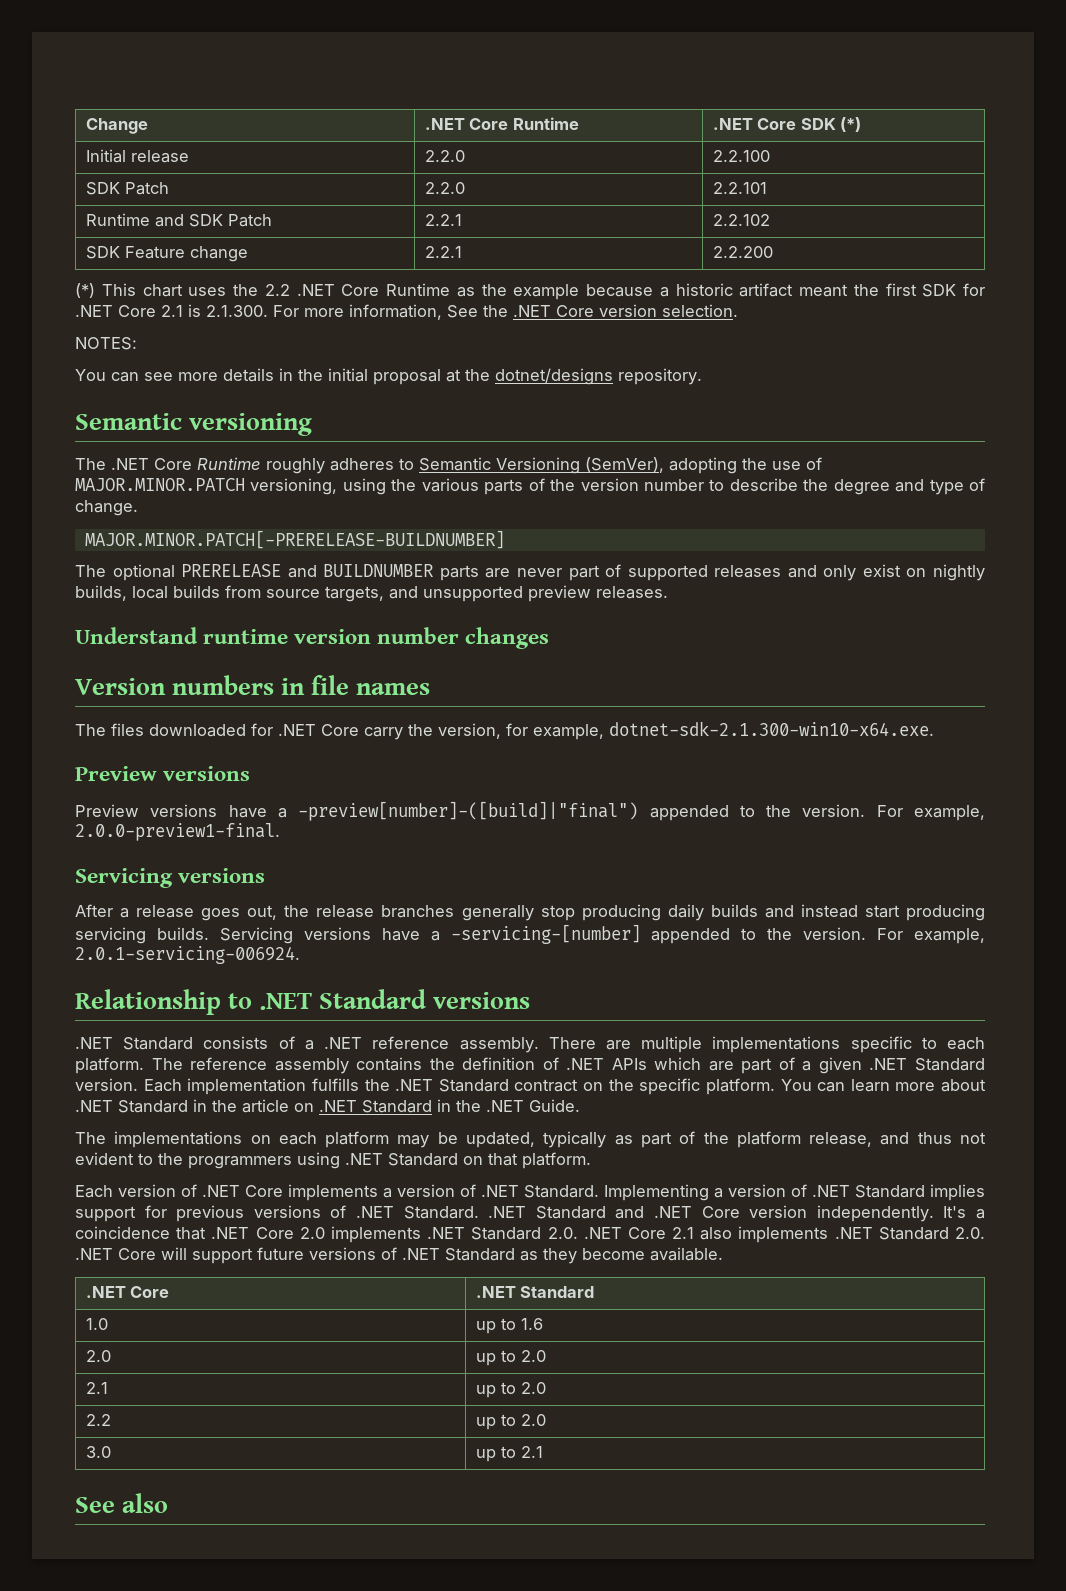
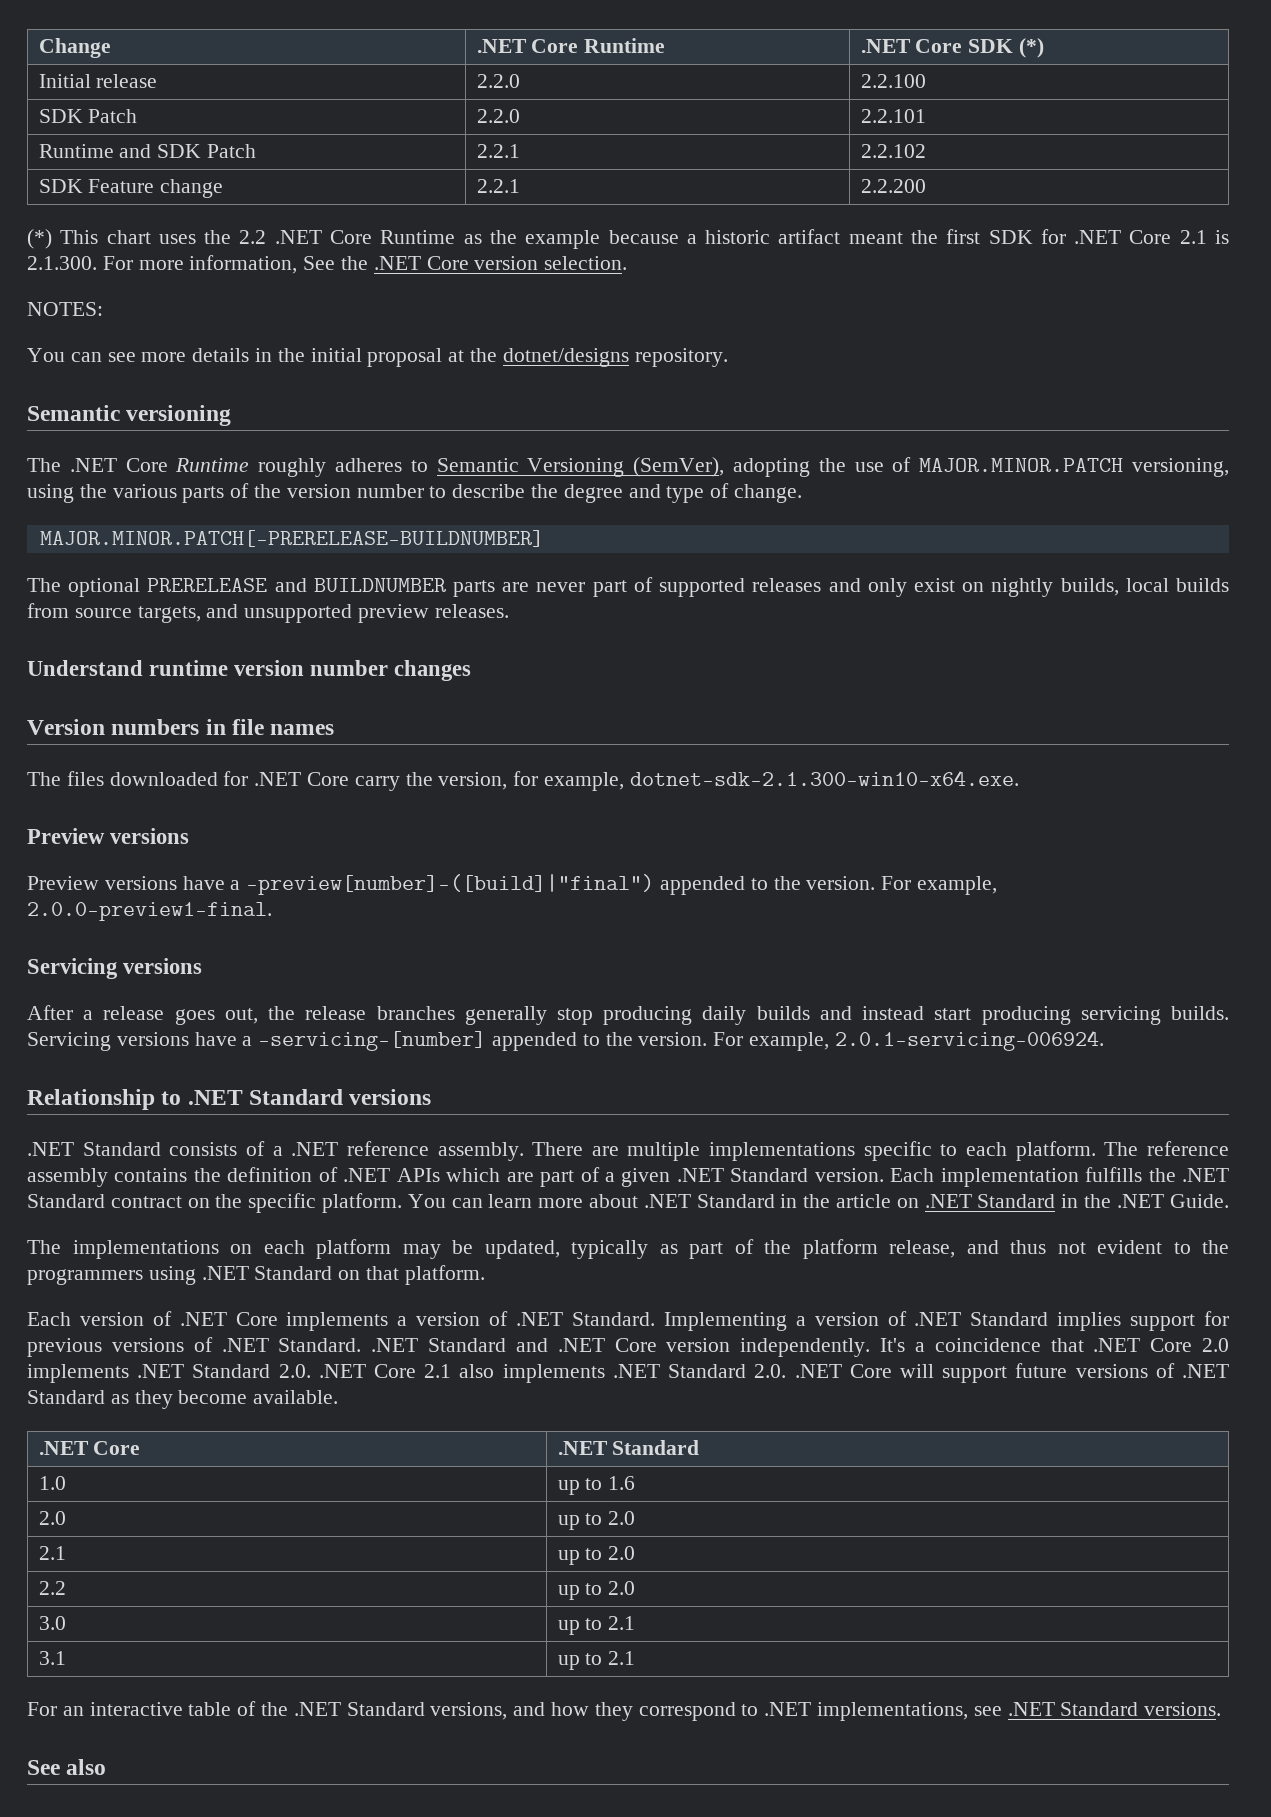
(543, 1452) none -> [38,1651,66,1665] [557,1651,636,1670] [27,1701,1222,1721] // 3.1 | up to 2.1 // For an interactive table of the .NET Standard versions, and how they correspond to .NET implementations, see .NET Standard versions.

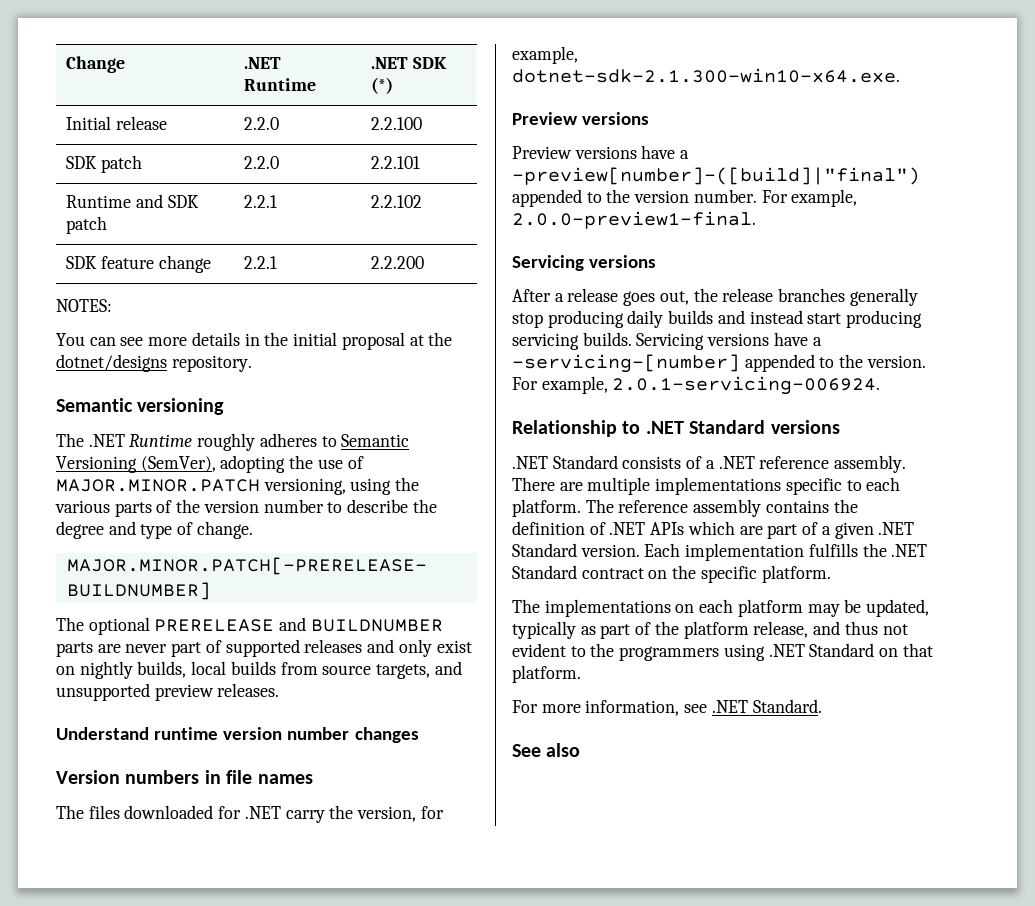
[531,39,579,53] Core -> (282, 63) none
[915,39,963,53] Core -> (409, 63) none
[88,109,138,123] Patch -> [100,155,142,173] patch
[206,144,256,158] Patch -> [66,216,108,234] patch
[88,179,155,193] Feature -> [100,256,154,269] feature
[27,229,1229,249] [27,255,628,274] // (*) This chart uses the 2.2 .NET Core Runtime as the example because a historic artifact meant the first SDK for .NET Core 2.1 is 2.1.300. For more information, See the .NET Core version selection. -> (425, 262) none
[125,458,168,472] Core -> (125, 440) none
[307,772,350,786] Core -> (281, 812) none
[806,876,876,890] version. -> [634,189,757,203] version number.
[407,1194,1229,1208] You can learn more about .NET Standard in the article on .NET Standard in the .NET Guide. -> (831, 574) none
[27,1311,1229,1331] [27,1337,1229,1357] [27,1363,1229,1383] [27,1390,339,1409] [38,1441,141,1455] [557,1440,700,1455] [38,1476,66,1490] [557,1476,636,1495] [38,1511,66,1525] [557,1511,636,1530] [38,1546,66,1560] [557,1546,636,1565] [38,1581,66,1595] [557,1581,636,1600] [38,1616,66,1630] [557,1616,636,1635] [38,1651,66,1665] [557,1651,636,1670] [27,1701,1222,1721] Each version of .NET Core implements a version of .NET Standard. Implementing a version of .NET Standard implies support for previous versions of .NET Standard. .NET Standard and .NET Core version independently. It's a coincidence that .NET Core 2.0 implements .NET Standard 2.0. .NET Core 2.1 also implements .NET Standard 2.0. .NET Core will support future versions of .NET Standard as they become available. // .NET Core | .NET Standard // 1.0 | up to 1.6 // 2.0 | up to 2.0 // 2.1 | up to 2.0 // 2.2 | up to 2.0 // 3.0 | up to 2.1 // 3.1 | up to 2.1 // For an interactive table of the .NET Standard versions, and how they correspond to .NET implementations, see .NET Standard versions. -> [512,699,822,716] For more information, see .NET Standard.

